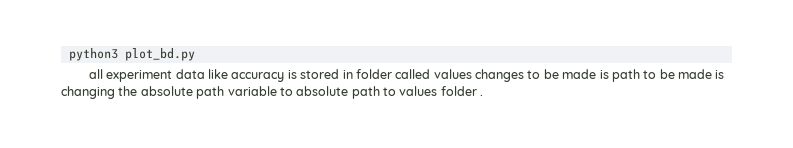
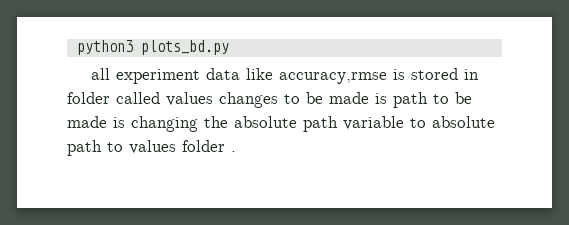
[124,48,195,61] plot_bd.py -> [140,40,229,55] plots_bd.py
[231,72,285,82] accuracy -> [278,72,387,84] accuracy,rmse

